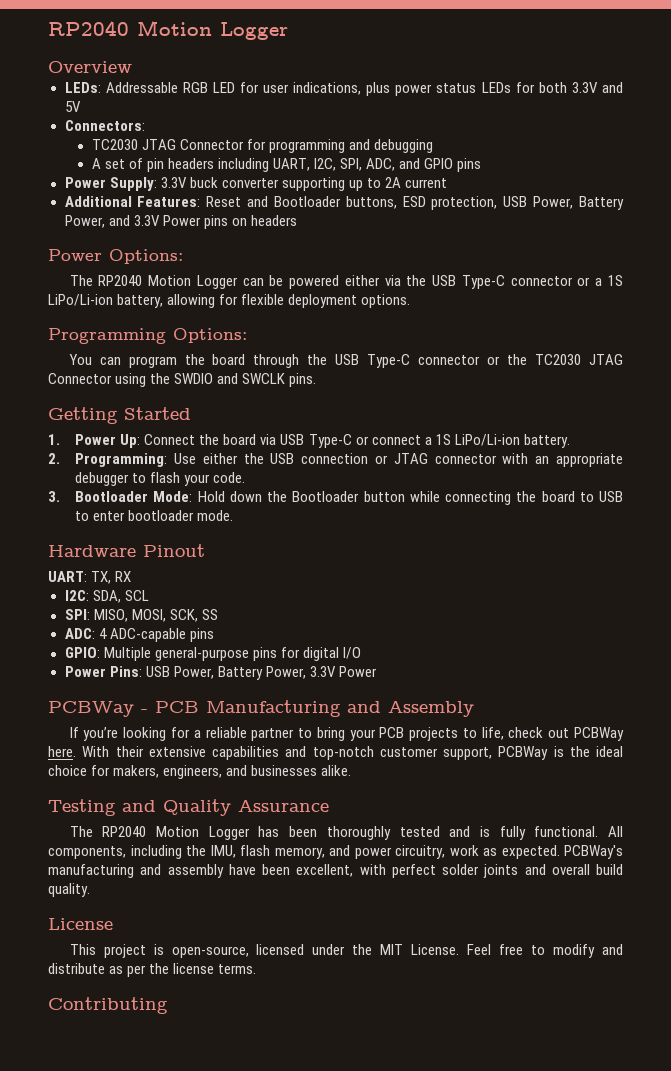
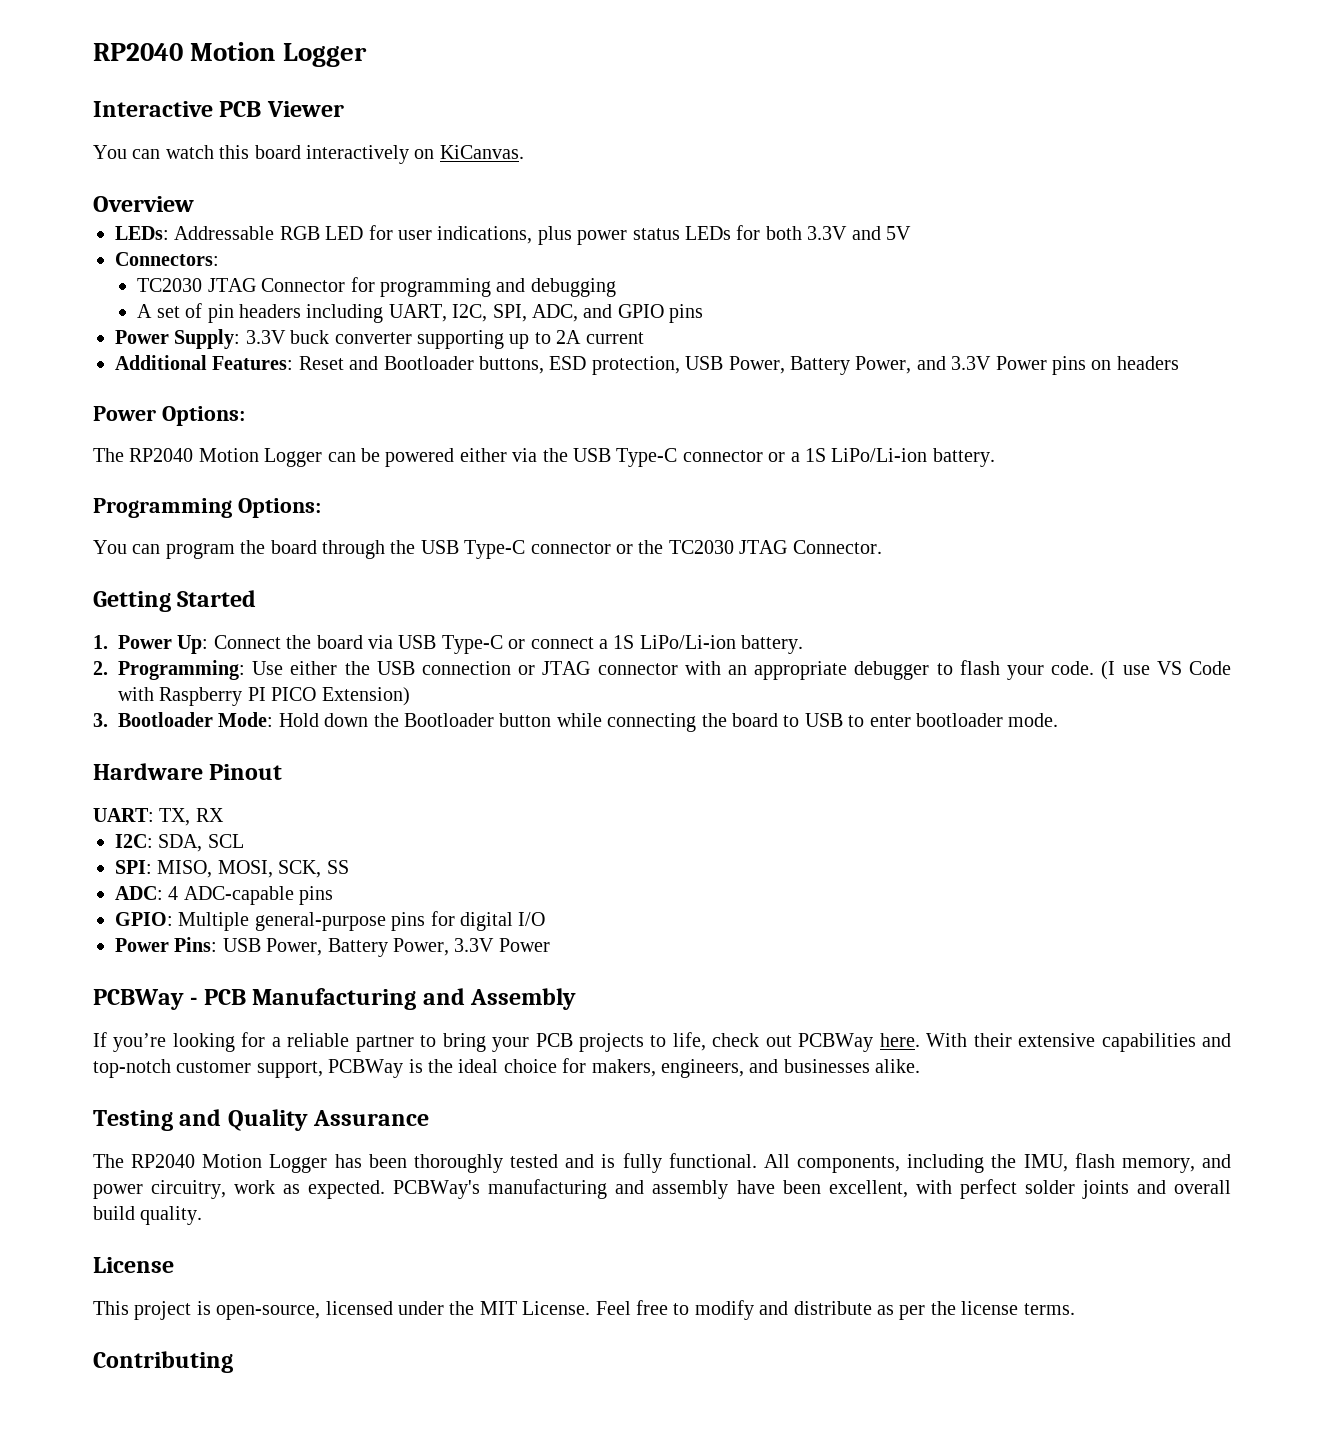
[48,20,288,40] RP2040 Motion Logger -> [93,42,367,67] [93,101,344,117] [93,145,524,164] RP2040 Motion Logger // Interactive PCB Viewer // You can watch this board interactively on KiCanvas.
[117,294,411,308] battery, allowing for flexible deployment options. -> [932,448,995,467] battery.
[48,373,317,387] Connector using the SWDIO and SWCLK pins. -> [792,540,882,554] Connector.
(246, 477) none -> [1101,661,1232,680] [118,687,410,706] (I use VS Code with Raspberry PI PICO Extension)

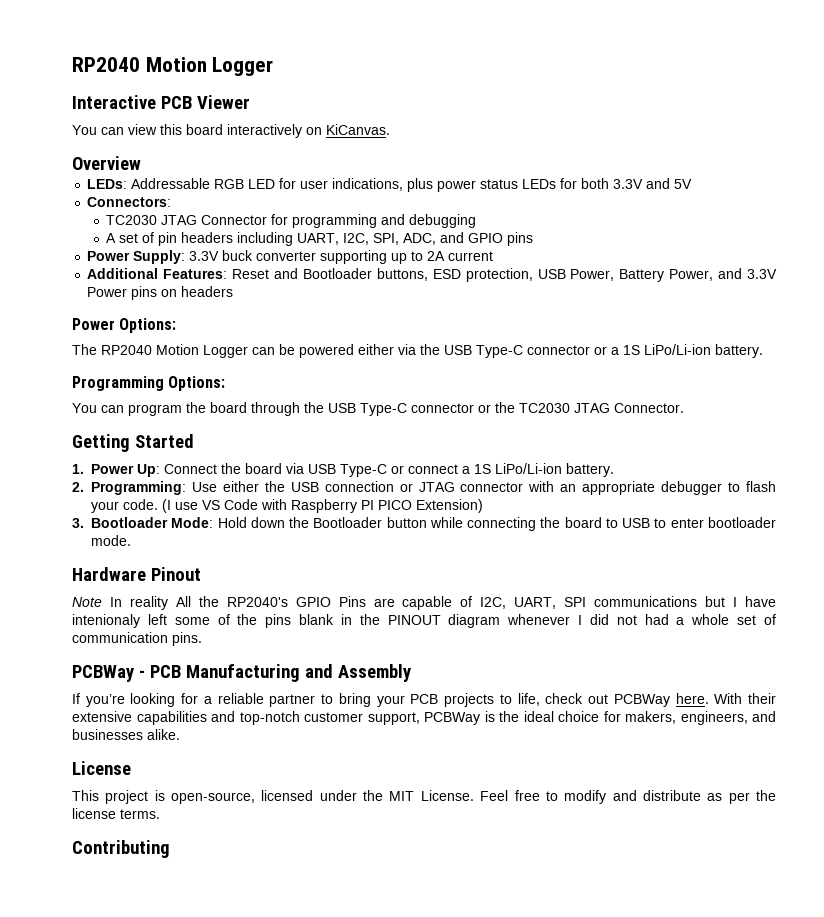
[165,145,214,159] watch -> [128,124,157,135] view
[93,808,224,826] [115,834,244,852] [115,860,349,878] [115,886,334,905] [115,911,546,931] [115,937,550,957] UART: TX, RX // I2C: SDA, SCL // SPI: MISO, MOSI, SCK, SS // ADC: 4 ADC-capable pins // GPIO: Multiple general-purpose pins for digital I/O // Power Pins: USB Power, Battery Power, 3.3V Power -> [72,596,777,610] [72,614,777,628] [72,632,202,646] Note In reality All the RP2040's GPIO Pins are capable of I2C, UART, SPI communications but I have intenionaly left some of the pins blank in the PINOUT diagram whenever I did not had a whole set of communication pins.
[93,1109,430,1131] [93,1153,1231,1173] [93,1179,1231,1199] [93,1206,203,1225] // Testing and Quality Assurance // The RP2040 Motion Logger has been thoroughly tested and is fully functional. All components, including the IMU, flash memory, and power circuitry, work as expected. PCBWay's manufacturing and assembly have been excellent, with perfect solder joints and overall build quality. -> (180, 734) none

